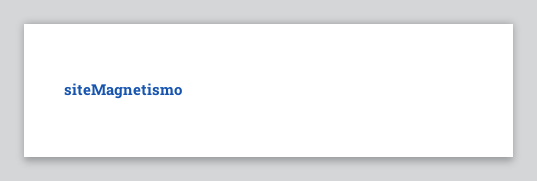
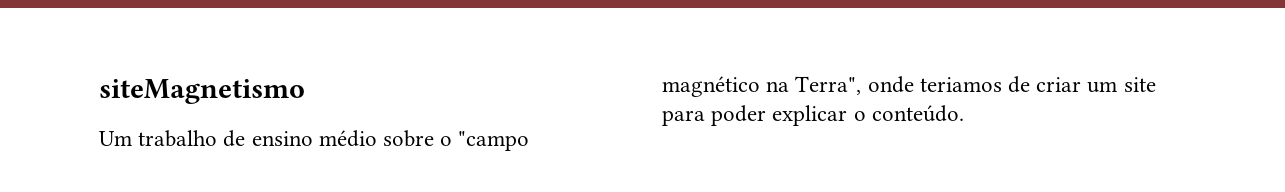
(182, 91) none -> [99,130,530,151] [662,76,1156,97] [662,105,964,126] // Um trabalho de ensino médio sobre o "campo magnético na Terra", onde teriamos de criar um site para poder explicar o conteúdo.

